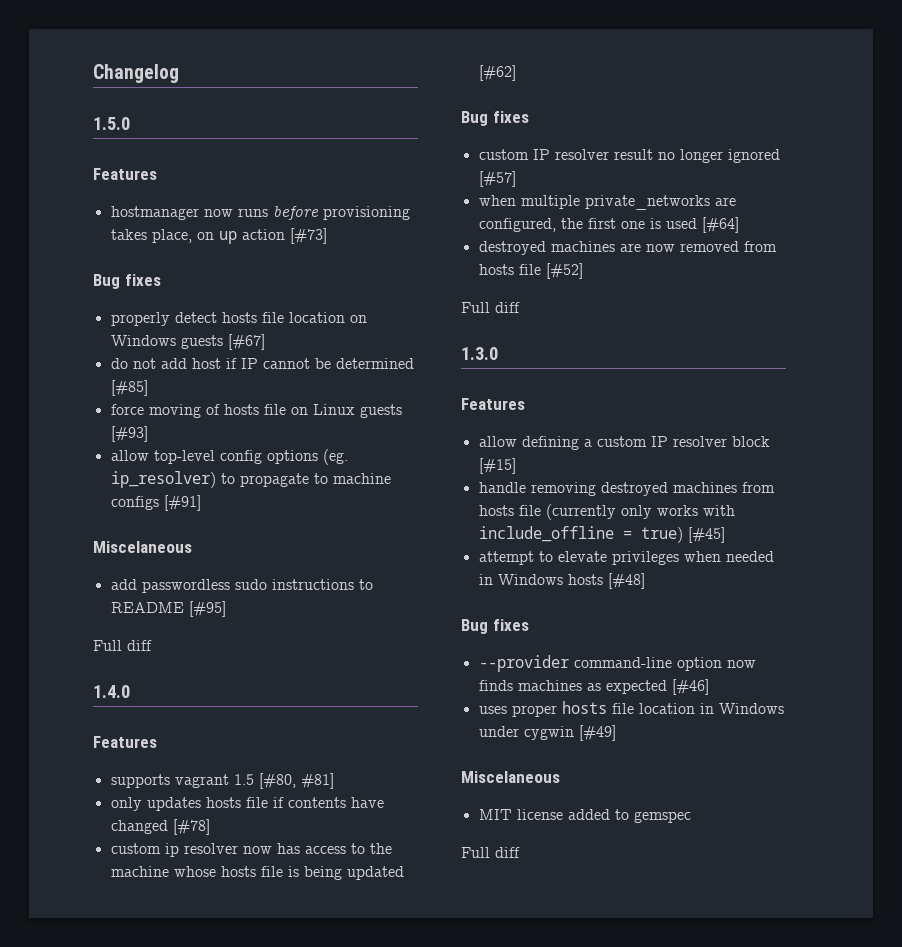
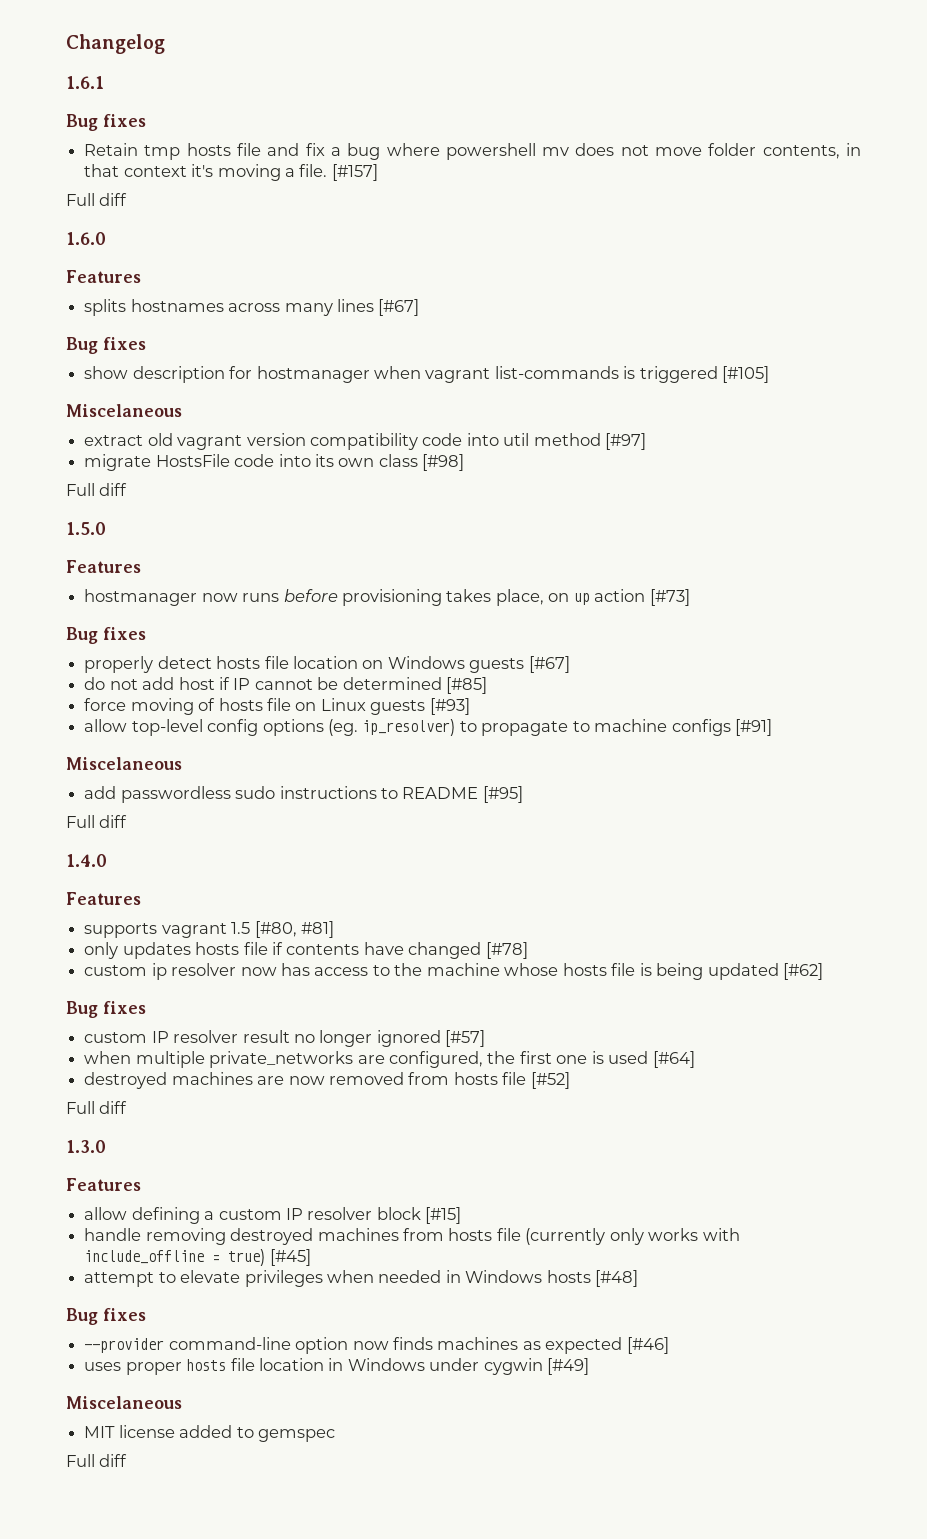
(179, 73) none -> [66,76,104,89] [66,114,146,131] [84,143,862,160] [84,164,378,181] [66,193,128,206] [66,232,106,245] [66,270,141,283] [84,299,420,316] [66,337,146,354] [84,366,770,383] [66,404,182,417] [84,433,647,450] [84,454,465,471] [66,483,128,496] // 1.6.1 // Bug fixes // Retain tmp hosts file and fix a bug where powershell mv does not move folder contents, in that context it's moving a file. [#157] // Full diff // 1.6.0 // Features // splits hostnames across many lines [#67] // Bug fixes // show description for hostmanager when vagrant list-commands is triggered [#105] // Miscelaneous // extract old vagrant version compatibility code into util method [#97] // migrate HostsFile code into its own class [#98] // Full diff

